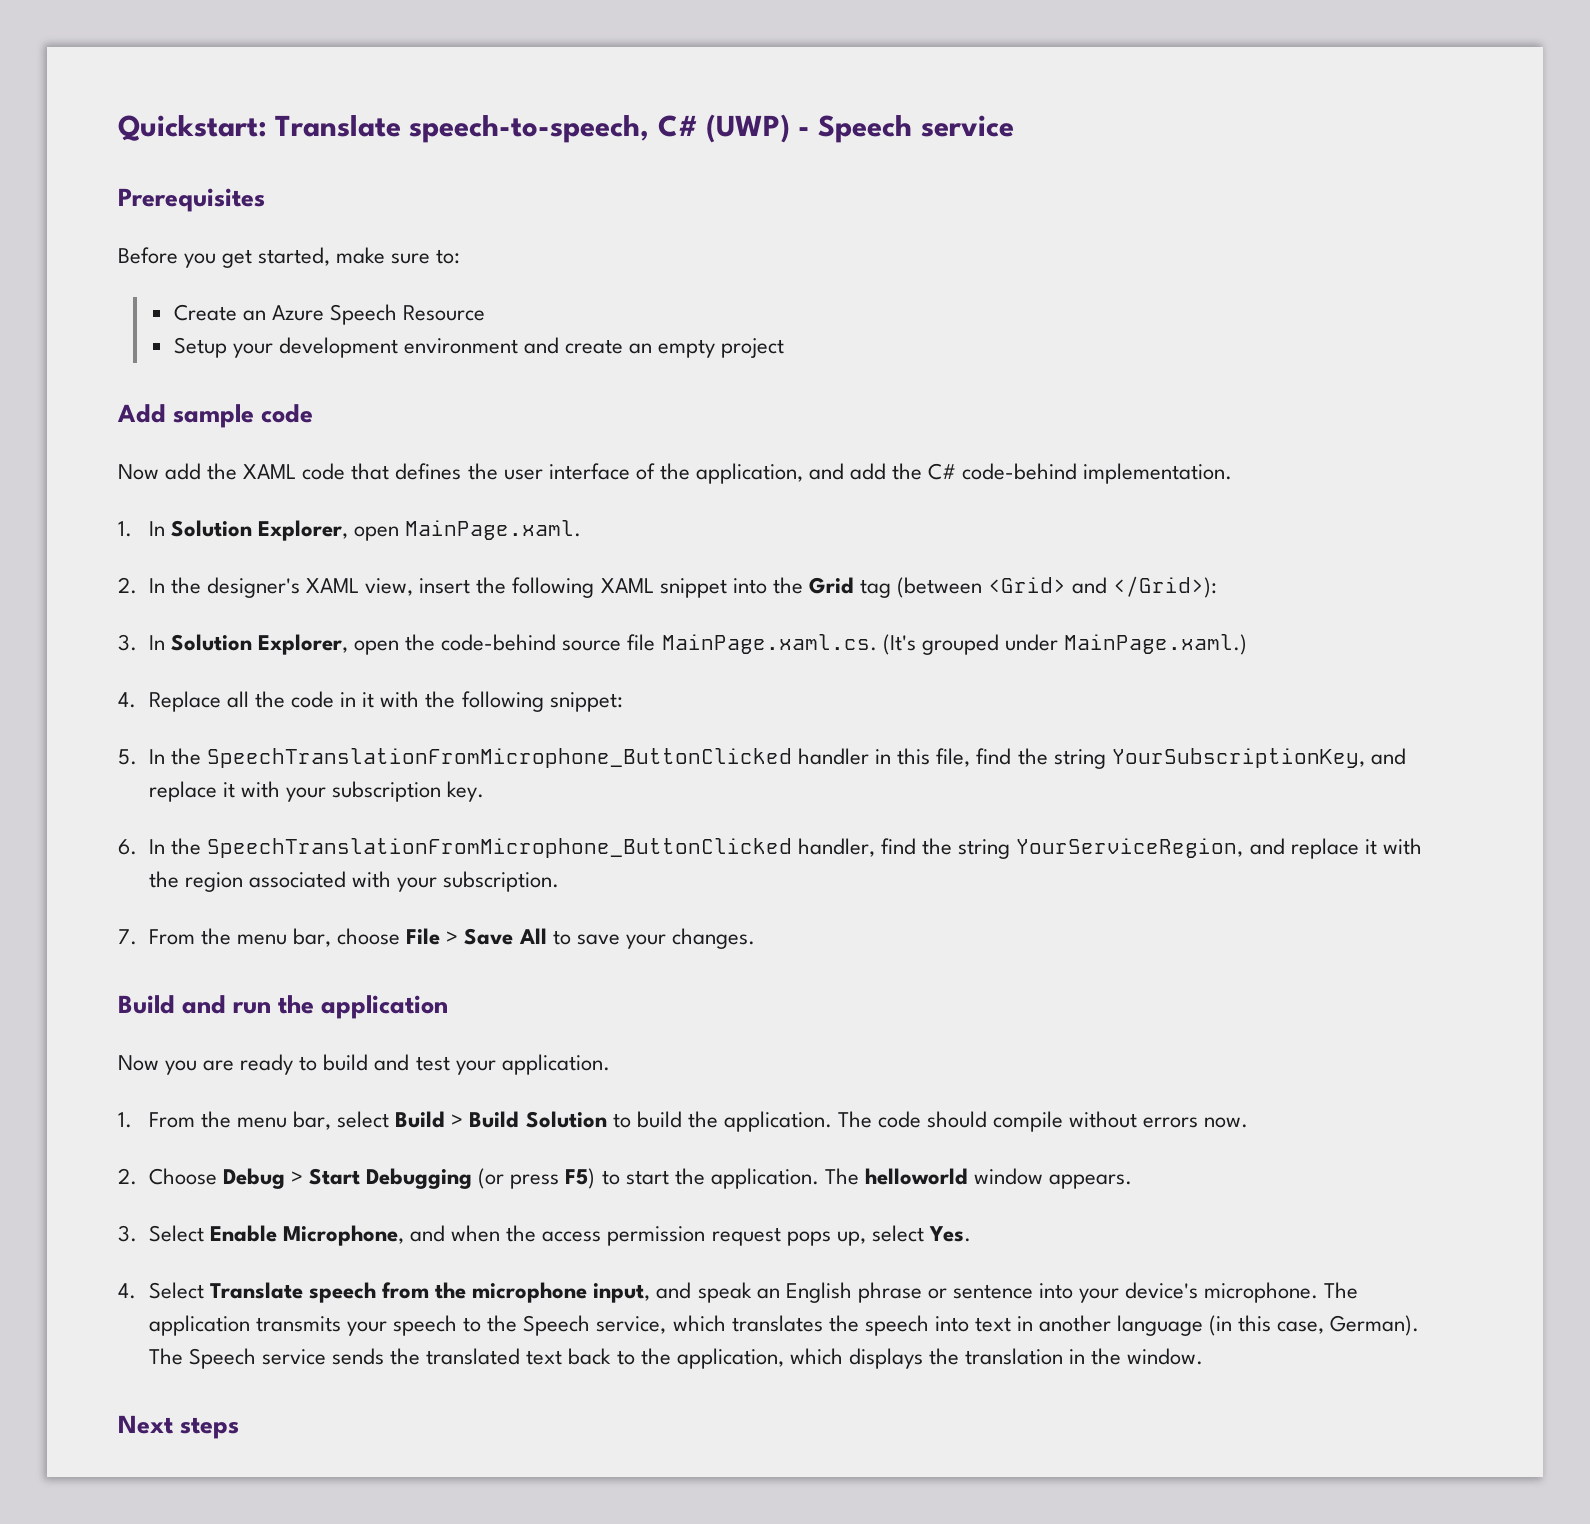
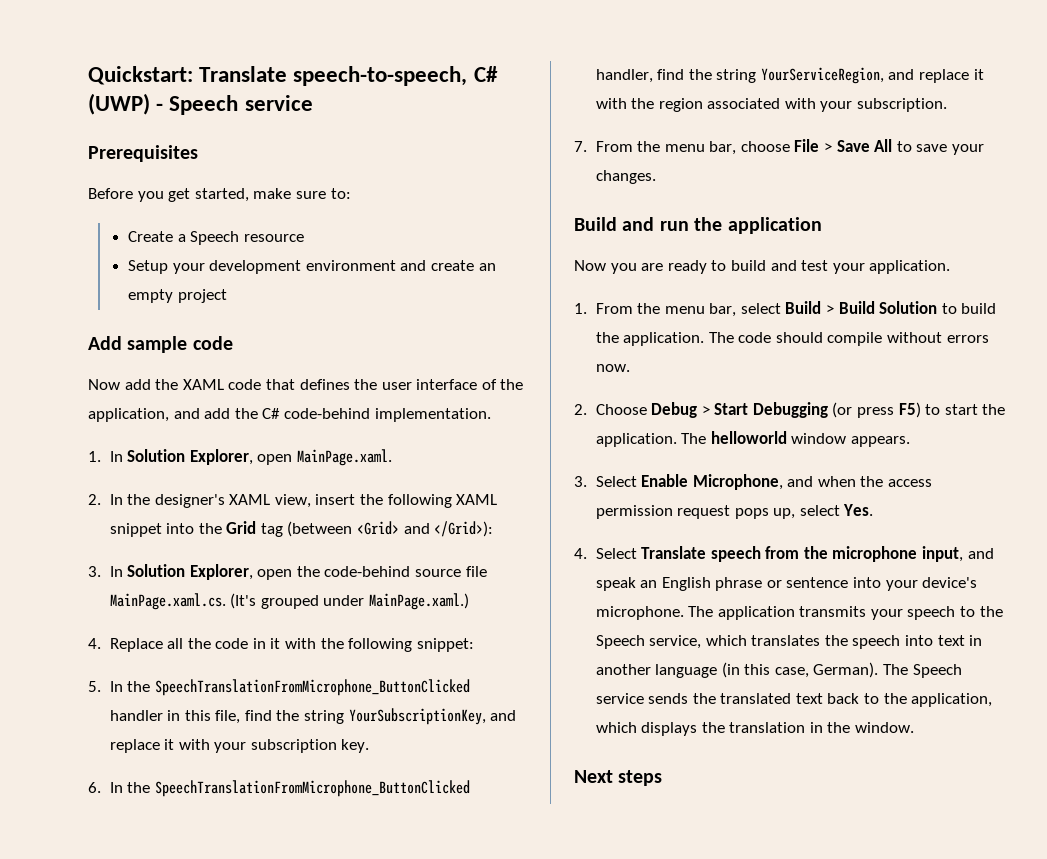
[242,304,485,325] an Azure Speech Resource -> [177,231,304,245] a Speech resource

